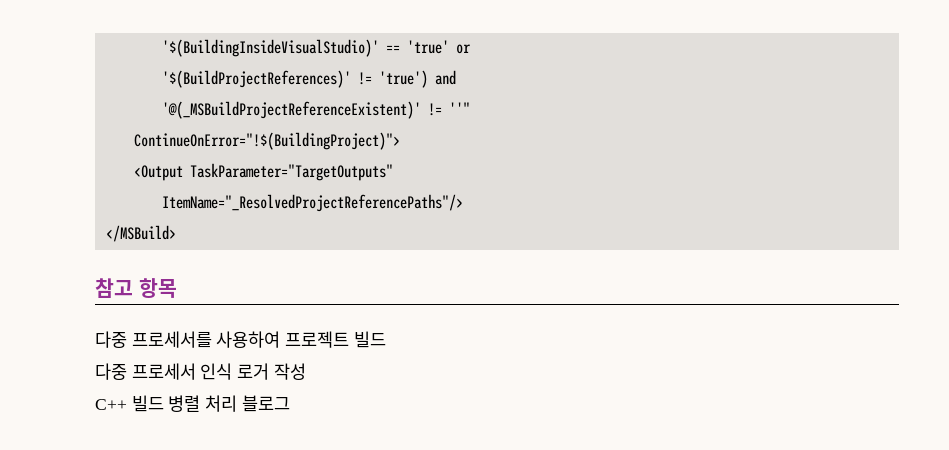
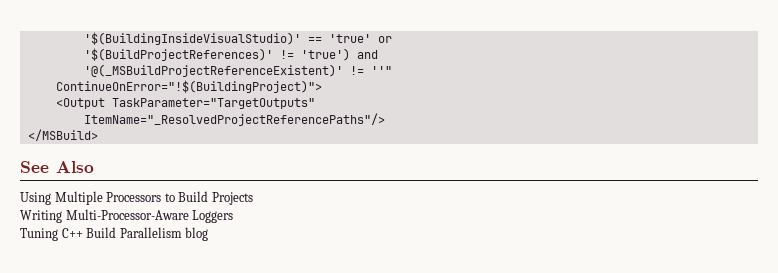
[95,278,177,298] [95,331,386,348] [95,363,306,380] [95,395,290,412] 참고 항목 // 다중 프로세서를 사용하여 프로젝트 빌드 // 다중 프로세서 인식 로거 작성 // C++ 빌드 병렬 처리 블로그 -> [20,161,94,173] [20,191,253,205] [20,209,234,223] [20,227,209,241] See Also // Using Multiple Processors to Build Projects // Writing Multi-Processor-Aware Loggers // Tuning C++ Build Parallelism blog

